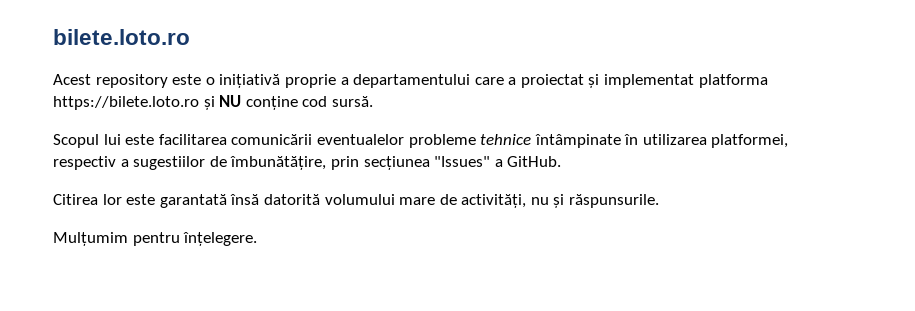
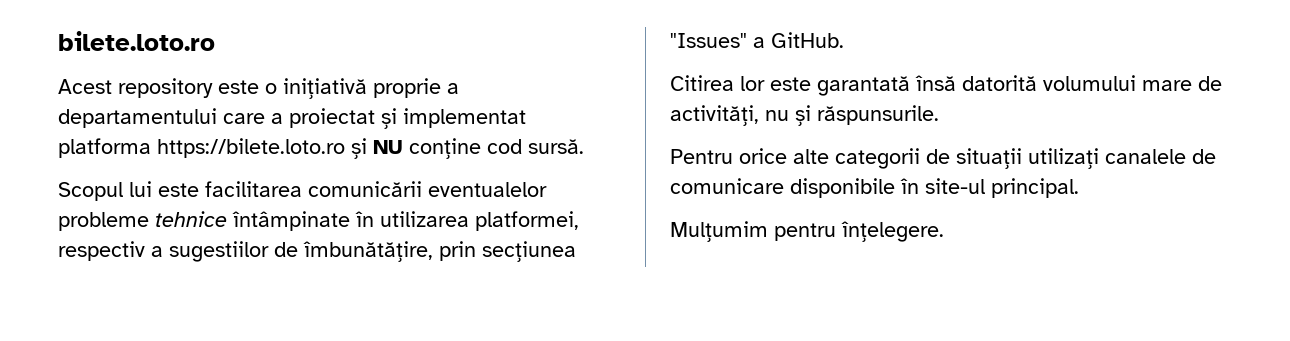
(660, 201) none -> [670,148,1216,169] [670,178,1079,198] // Pentru orice alte categorii de situații utilizați canalele de comunicare disponibile în site-ul principal.

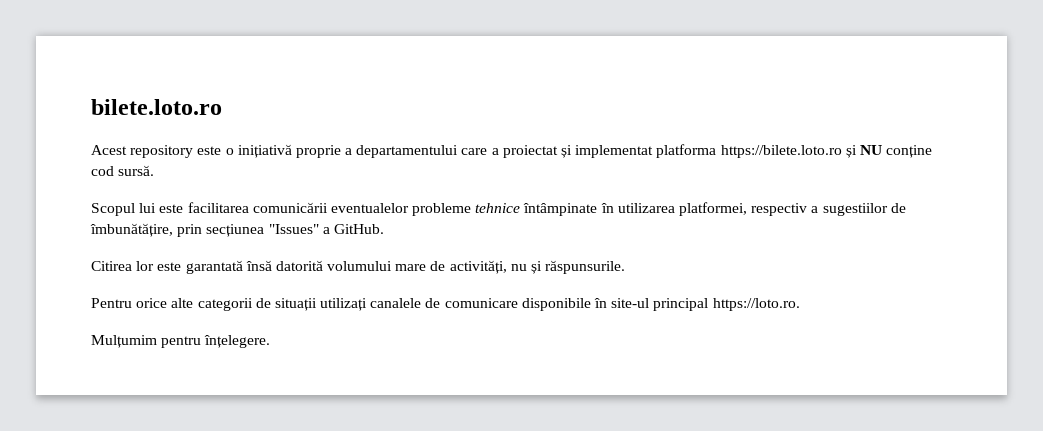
[991,178,1079,198] principal. -> [653,298,800,311] principal https://loto.ro.

